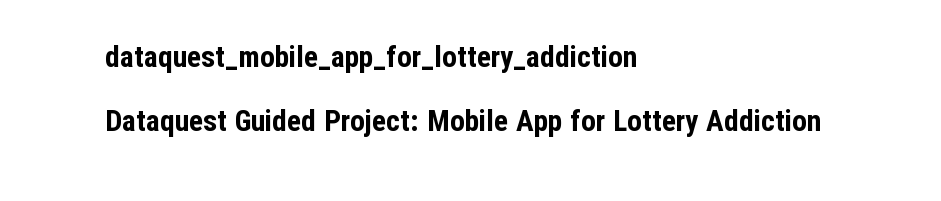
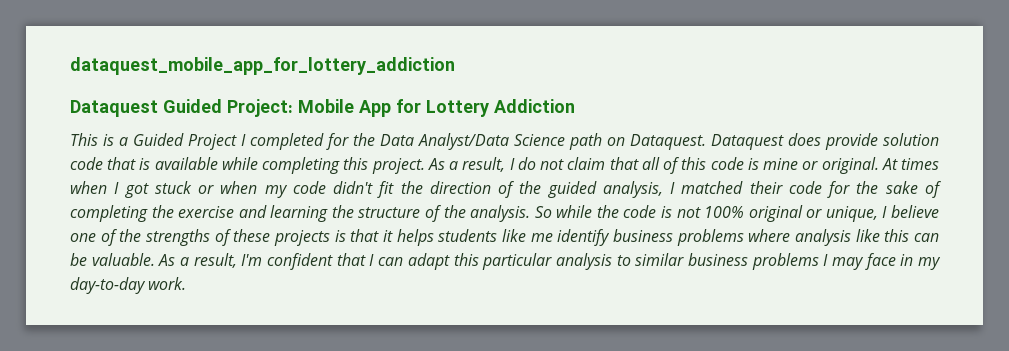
(821, 120) none -> [70,133,939,150] [70,157,940,174] [70,181,942,198] [70,205,939,222] [70,229,939,246] [70,253,941,270] [70,277,187,294] // This is a Guided Project I completed for the Data Analyst/Data Science path on Dataquest. Dataquest does provide solution code that is available while completing this project. As a result, I do not claim that all of this code is mine or original. At times when I got stuck or when my code didn't fit the direction of the guided analysis, I matched their code for the sake of completing the exercise and learning the structure of the analysis. So while the code is not 100% original or unique, I believe one of the strengths of these projects is that it helps students like me identify business problems where analysis like this can be valuable. As a result, I'm confident that I can adapt this particular analysis to similar business problems I may face in my day-to-day work.

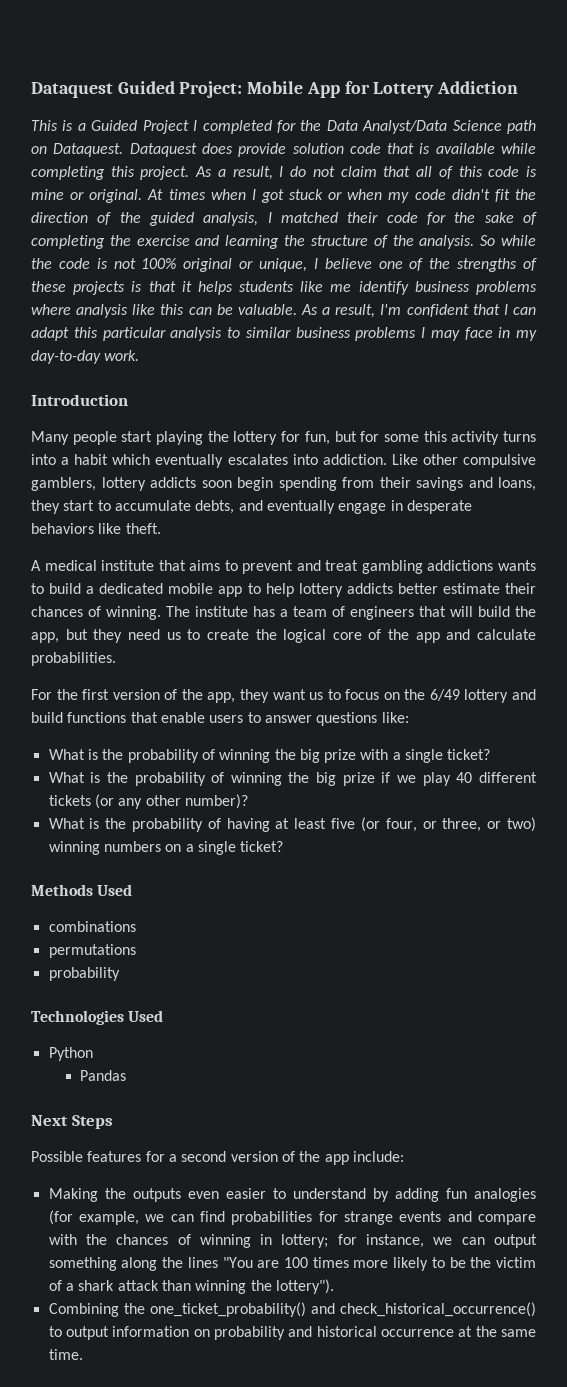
[70,57,455,75] dataquest_mobile_app_for_lottery_addiction // -> (31, 90) none
(187, 283) none -> [31,394,128,406] [31,431,536,445] [31,454,537,468] [31,477,536,491] [31,500,472,514] [31,523,161,534] [31,560,537,574] [31,583,536,597] [31,606,536,620] [31,629,537,643] [31,652,116,666] [31,689,536,703] [31,712,409,726] [48,749,491,763] [48,772,537,786] [48,794,248,809] [48,817,536,832] [48,841,284,855] [31,884,133,896] [48,921,136,932] [48,944,136,958] [48,967,120,981] [31,1010,164,1025] [48,1047,93,1061] [80,1070,127,1081] [31,1115,113,1129] [31,1151,404,1165] [48,1188,536,1202] [48,1210,536,1225] [48,1234,537,1248] [48,1257,536,1271] [48,1279,334,1294] [48,1302,536,1317] [48,1326,536,1340] [48,1349,83,1360] // Introduction // Many people start playing the lottery for fun, but for some this activity turns into a habit which eventually escalates into addiction. Like other compulsive gamblers, lottery addicts soon begin spending from their savings and loans, they start to accumulate debts, and eventually engage in desperate behaviors like theft. // A medical institute that aims to prevent and treat gambling addictions wants to build a dedicated mobile app to help lottery addicts better estimate their chances of winning. The institute has a team of engineers that will build the app, but they need us to create the logical core of the app and calculate probabilities. // For the first version of the app, they want us to focus on the 6/49 lottery and build functions that enable users to answer questions like: // What is the probability of winning the big prize with a single ticket? // What is the probability of winning the big prize if we play 40 different tickets (or any other number)? // What is the probability of having at least five (or four, or three, or two) winning numbers on a single ticket? // Methods Used // combinations // permutations // probability // Technologies Used // Python // Pandas // Next Steps // Possible features for a second version of the app include: // Making the outputs even easier to understand by adding fun analogies (for example, we can find probabilities for strange events and compare with the chances of winning in lottery; for instance, we can output something along the lines "You are 100 times more likely to be the victim of a shark attack than winning the lottery"). // Combining the one_ticket_probability() and check_historical_occurrence() to output information on probability and historical occurrence at the same time.

